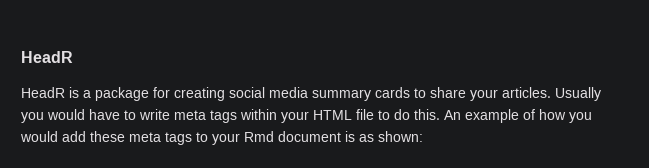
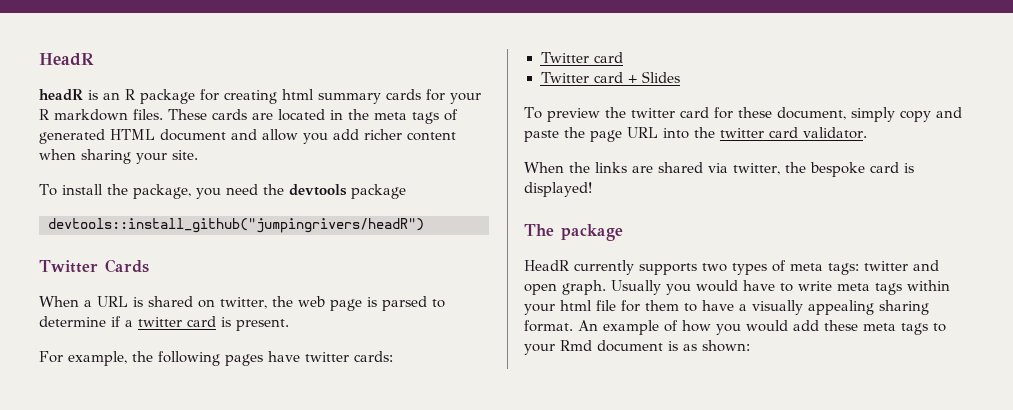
[21,87,551,101] HeadR is a package for creating social media summary cards to share your articles. -> [39,89,481,104] [39,109,458,124] [39,129,456,144] [39,149,198,164] [39,184,406,199] [48,218,424,233] [39,259,149,273] [39,296,445,311] [39,316,289,331] [39,351,393,366] [540,52,624,63] [540,71,681,83] [524,107,962,122] [524,127,867,142] [524,162,914,177] [524,182,592,197] [524,224,623,241] [524,260,939,275] [524,280,606,295] headR is an R package for creating html summary cards for your R markdown files. These cards are located in the meta tags of generated HTML document and allow you add richer content when sharing your site. // To install the package, you need the devtools package // devtools::install_github("jumpingrivers/headR") // Twitter Cards // When a URL is shared on twitter, the web page is parsed to determine if a twitter card is present. // For example, the following pages have twitter cards: // Twitter card // Twitter card + Slides // To preview the twitter card for these document, simply copy and paste the page URL into the twitter card validator. // When the links are shared via twitter, the bespoke card is displayed! // The package // HeadR currently supports two types of meta tags: twitter and open graph.
[313,109,440,120] HTML file to do this. -> [560,300,929,315] [524,320,573,332] html file for them to have a visually appealing sharing format.

